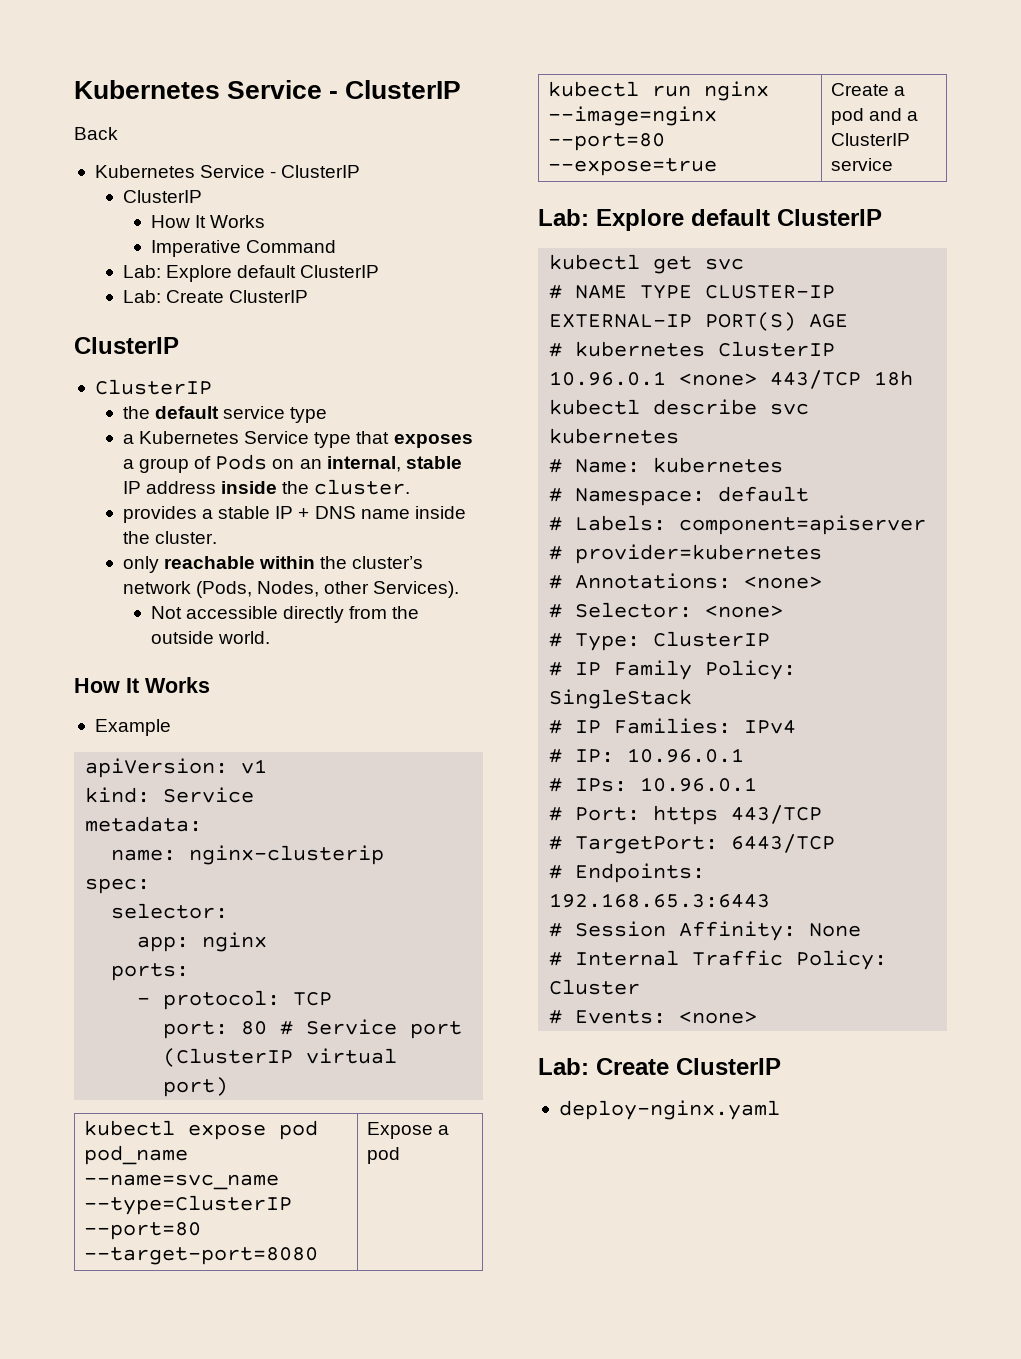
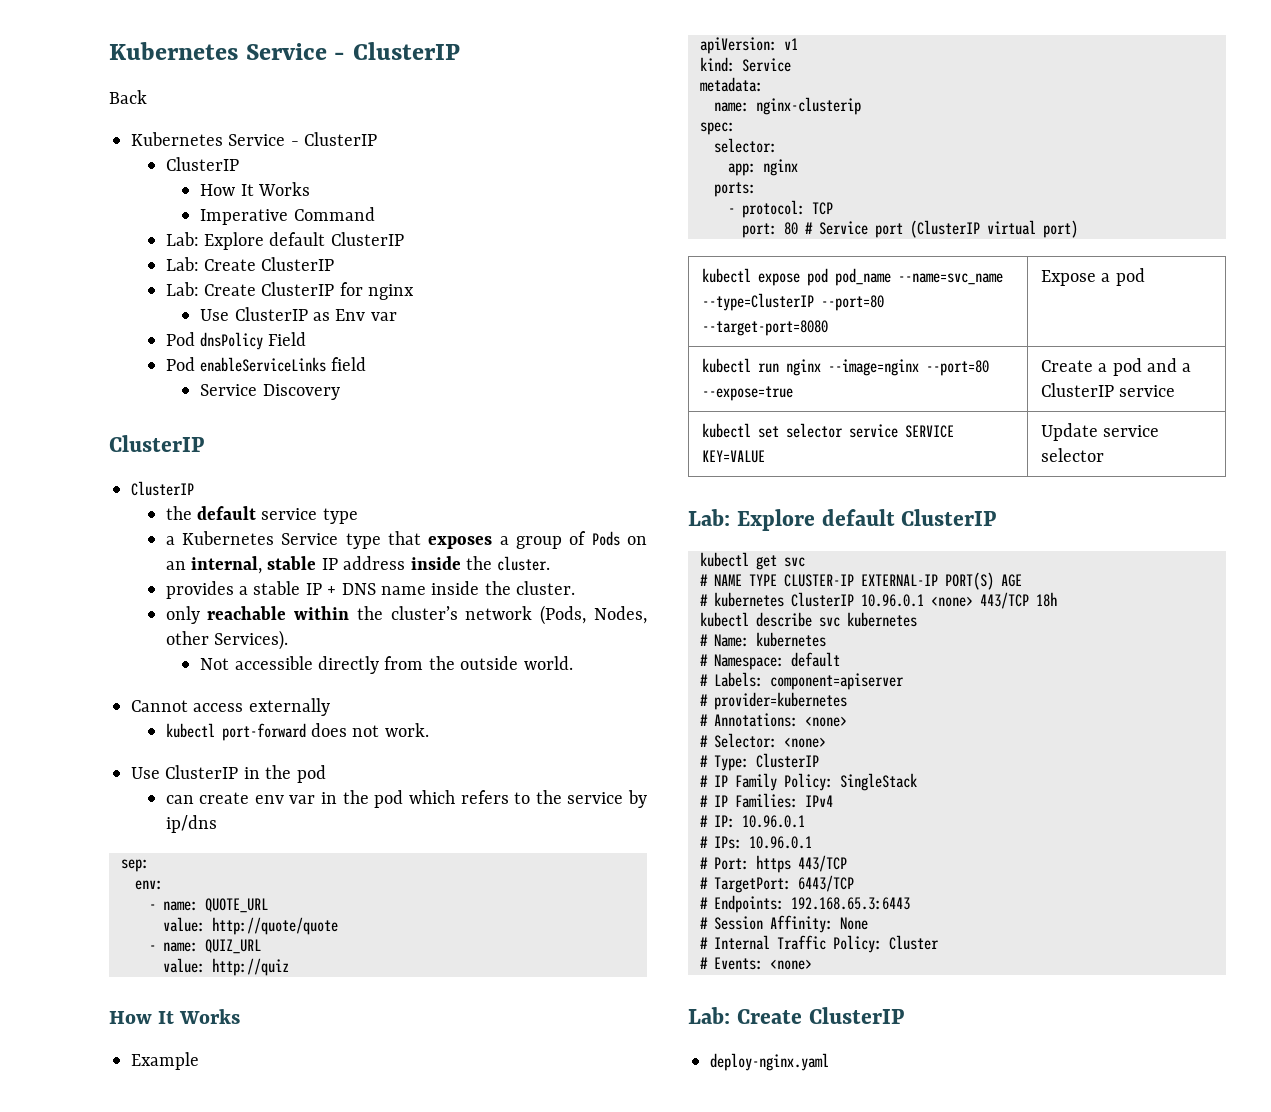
(309, 296) none -> [165,282,415,300] [200,307,397,321] [165,332,307,350] [165,357,367,372] [200,384,340,400] // Lab: Create ClusterIP for nginx // Use ClusterIP as Env var // Pod dnsPolicy Field // Pod enableServiceLinks field // Service Discovery
(271, 637) none -> [131,698,330,716] [165,723,429,741] [131,765,326,783] [165,790,647,808] [165,815,217,833] [121,859,149,872] [135,880,163,890] [149,898,268,913] [163,917,338,935] [149,939,261,954] [163,958,289,976] // Cannot access externally // kubectl port-forward does not work. // Use ClusterIP in the pod // can create env var in the pod which refers to the service by ip/dns // sep: // env: // - name: QUOTE_URL // value: http://quote/quote // - name: QUIZ_URL // value: http://quiz
(894, 164) none -> [701,423,954,438] [701,450,765,463] [1040,423,1160,441] [1040,448,1104,462] // kubectl set selector service SERVICE KEY=VALUE | Update service selector

